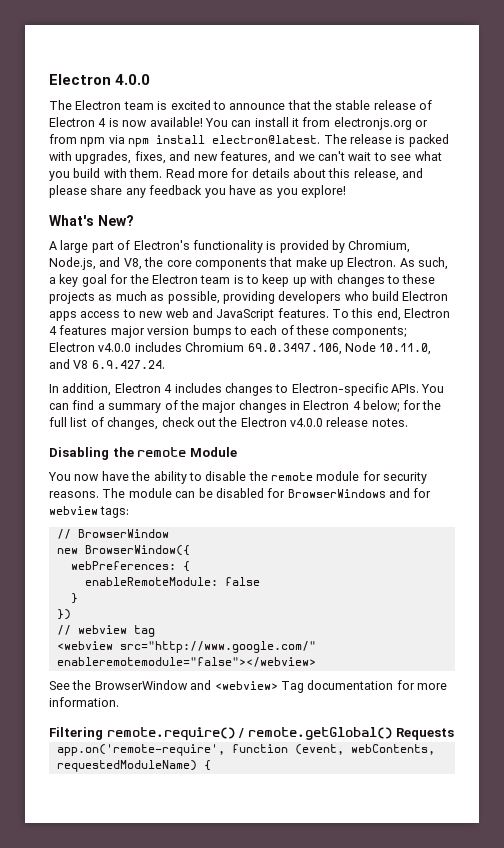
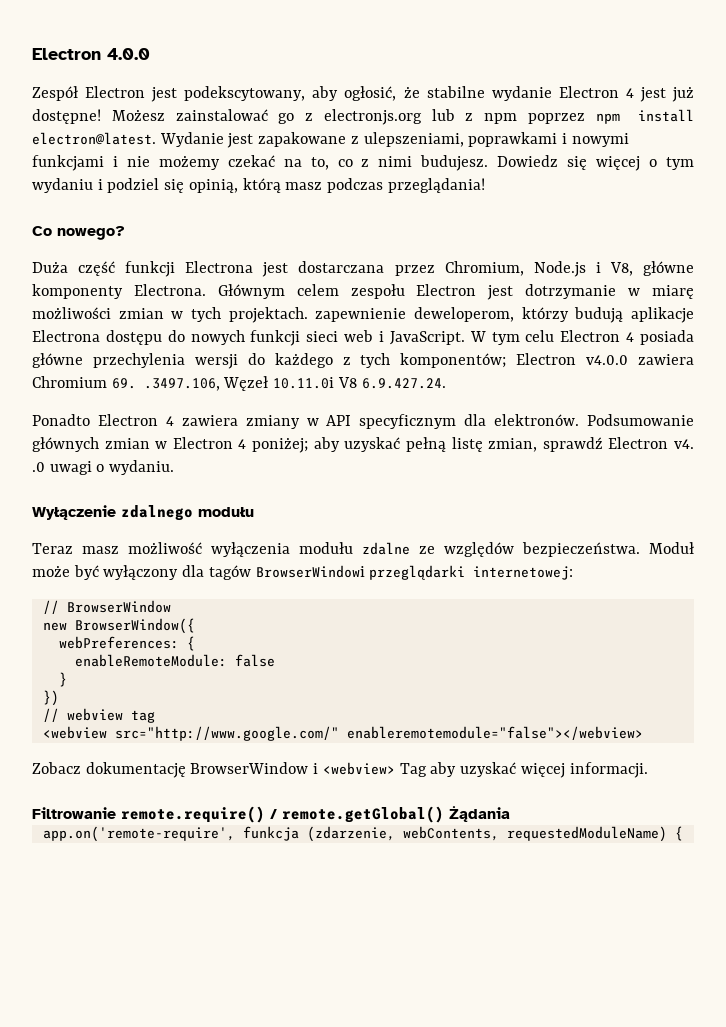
[49,100,433,110] [49,117,429,130] [49,134,449,147] [49,151,442,164] [49,168,424,181] [49,185,346,198] [49,215,134,226] [49,240,411,253] [49,257,449,270] [49,274,436,287] [49,291,449,304] [49,308,451,321] [49,325,407,338] [49,342,432,355] [49,359,165,369] [49,383,445,396] [49,400,441,413] [49,417,408,430] [49,447,237,460] [48,471,428,484] [49,488,432,498] [49,506,130,518] The Electron team is excited to announce that the stable release of Electron 4 is now available! You can install it from electronjs.org or from npm via npm install electron@latest. The release is packed with upgrades, fixes, and new features, and we can't wait to see what you build with them. Read more for details about this release, and please share any feedback you have as you explore! // What's New? // A large part of Electron's functionality is provided by Chromium, Node.js, and V8, the core components that make up Electron. As such, a key goal for the Electron team is to keep up with changes to these projects as much as possible, providing developers who build Electron apps access to new web and JavaScript features. To this end, Electron 4 features major version bumps to each of these components; Electron v4.0.0 includes Chromium 69.0.3497.106, Node 10.11.0, and V8 6.9.427.24. // In addition, Electron 4 includes changes to Electron-specific APIs. You can find a summary of the major changes in Electron 4 below; for the full list of changes, check out the Electron v4.0.0 release notes. // Disabling the remote Module // You now have the ability to disable the remote module for security reasons. The module can be disabled for BrowserWindows and for webview tags: -> [32,86,694,102] [32,109,695,125] [32,132,629,148] [32,155,694,171] [32,178,485,193] [32,226,125,240] [32,261,694,277] [32,284,695,300] [32,307,694,323] [32,330,694,346] [32,353,694,369] [32,376,446,391] [32,414,694,429] [32,437,695,453] [32,460,175,475] [32,505,254,521] [32,542,694,557] [32,565,574,580] Zespół Electron jest podekscytowany, aby ogłosić, że stabilne wydanie Electron 4 jest już dostępne! Możesz zainstalować go z electronjs.org lub z npm poprzez npm install electron@latest. Wydanie jest zapakowane z ulepszeniami, poprawkami i nowymi funkcjami i nie możemy czekać na to, co z nimi budujesz. Dowiedz się więcej o tym wydaniu i podziel się opinią, którą masz podczas przeglądania! // Co nowego? // Duża część funkcji Electrona jest dostarczana przez Chromium, Node.js i V8, główne komponenty Electrona. Głównym celem zespołu Electron jest dotrzymanie w miarę możliwości zmian w tych projektach. zapewnienie deweloperom, którzy budują aplikacje Electrona dostępu do nowych funkcji sieci web i JavaScript. W tym celu Electron 4 posiada główne przechylenia wersji do każdego z tych komponentów; Electron v4.0.0 zawiera Chromium 69. .3497.106, Węzeł 10.11.0i V8 6.9.427.24. // Ponadto Electron 4 zawiera zmiany w API specyficznym dla elektronów. Podsumowanie głównych zmian w Electron 4 poniżej; aby uzyskać pełną listę zmian, sprawdź Electron v4. .0 uwagi o wydaniu. // Wyłączenie zdalnego modułu // Teraz masz możliwość wyłączenia modułu zdalne ze względów bezpieczeństwa. Moduł może być wyłączony dla tagów BrowserWindowi przeglądarki internetowej:
[49,680,447,693] [49,697,119,707] [49,727,103,740] See the BrowserWindow and <webview> Tag documentation for more information. // Filtering -> [32,762,648,778] [32,807,116,819] Zobacz dokumentację BrowserWindow i <webview> Tag aby uzyskać więcej informacji. // Filtrowanie
[396,728,455,740] Requests -> [449,806,510,822] Żądania
[231,744,344,755] function (event, -> [242,826,395,842] funkcja (zdarzenie,

